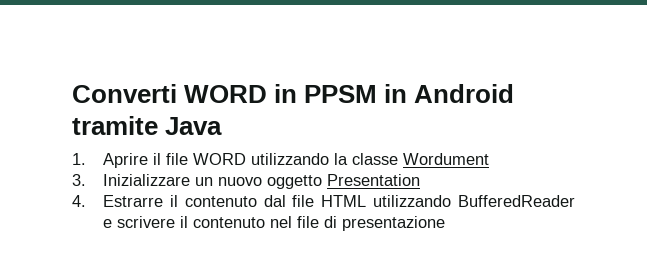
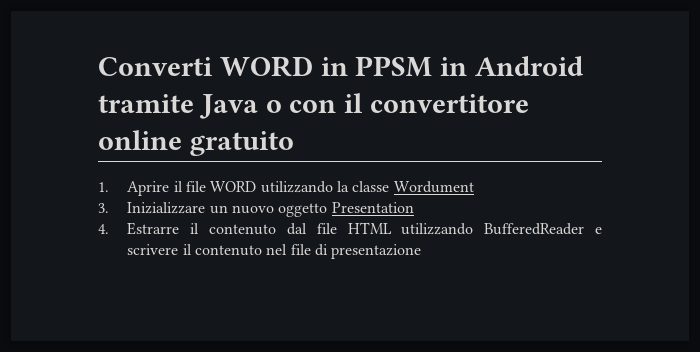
(223, 126) none -> [265,93,530,113] [98,130,294,156] o con il convertitore online gratuito

